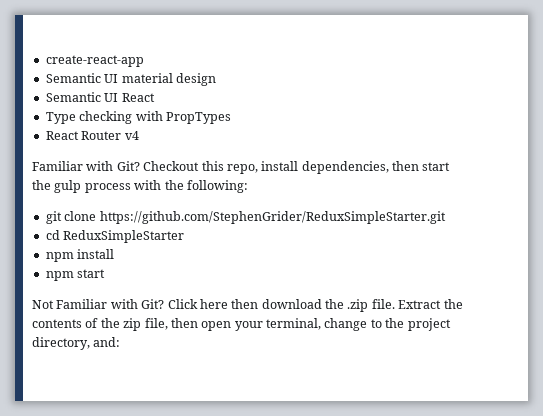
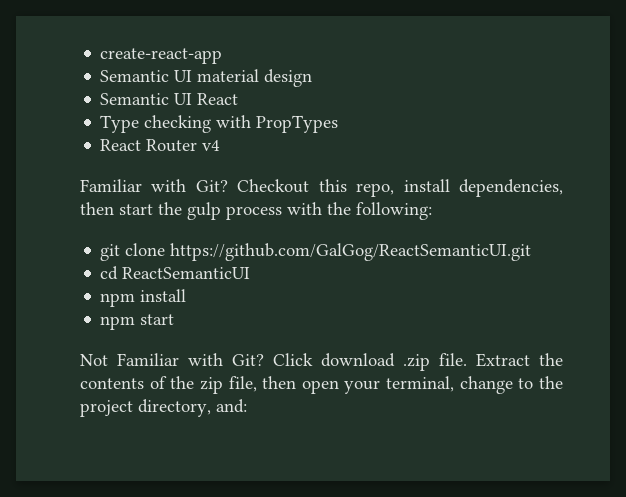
[99,211,446,224] https://github.com/StephenGrider/ReduxSimpleStarter.git -> [170,243,532,261] https://github.com/GalGog/ReactSemanticUI.git
[63,230,185,243] ReduxSimpleStarter -> [122,267,251,279] ReactSemanticUI
[199,299,344,309] here then download the -> [321,353,395,367] download

